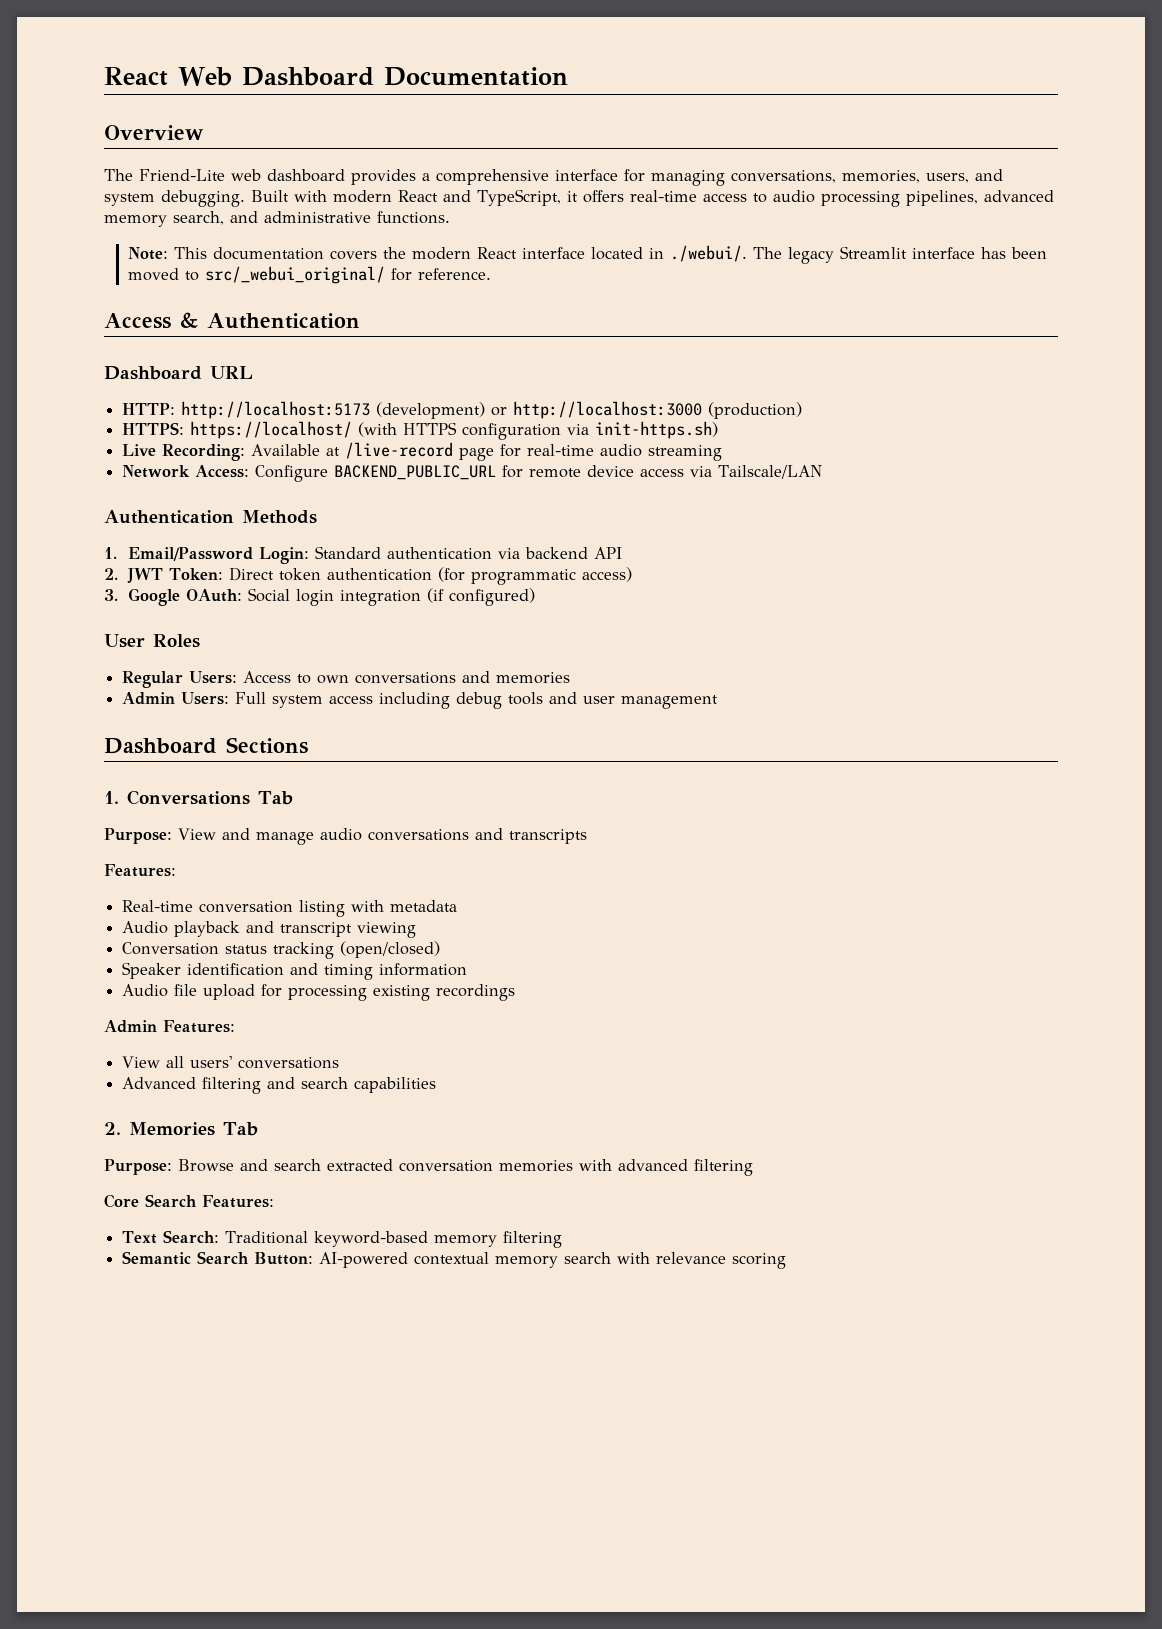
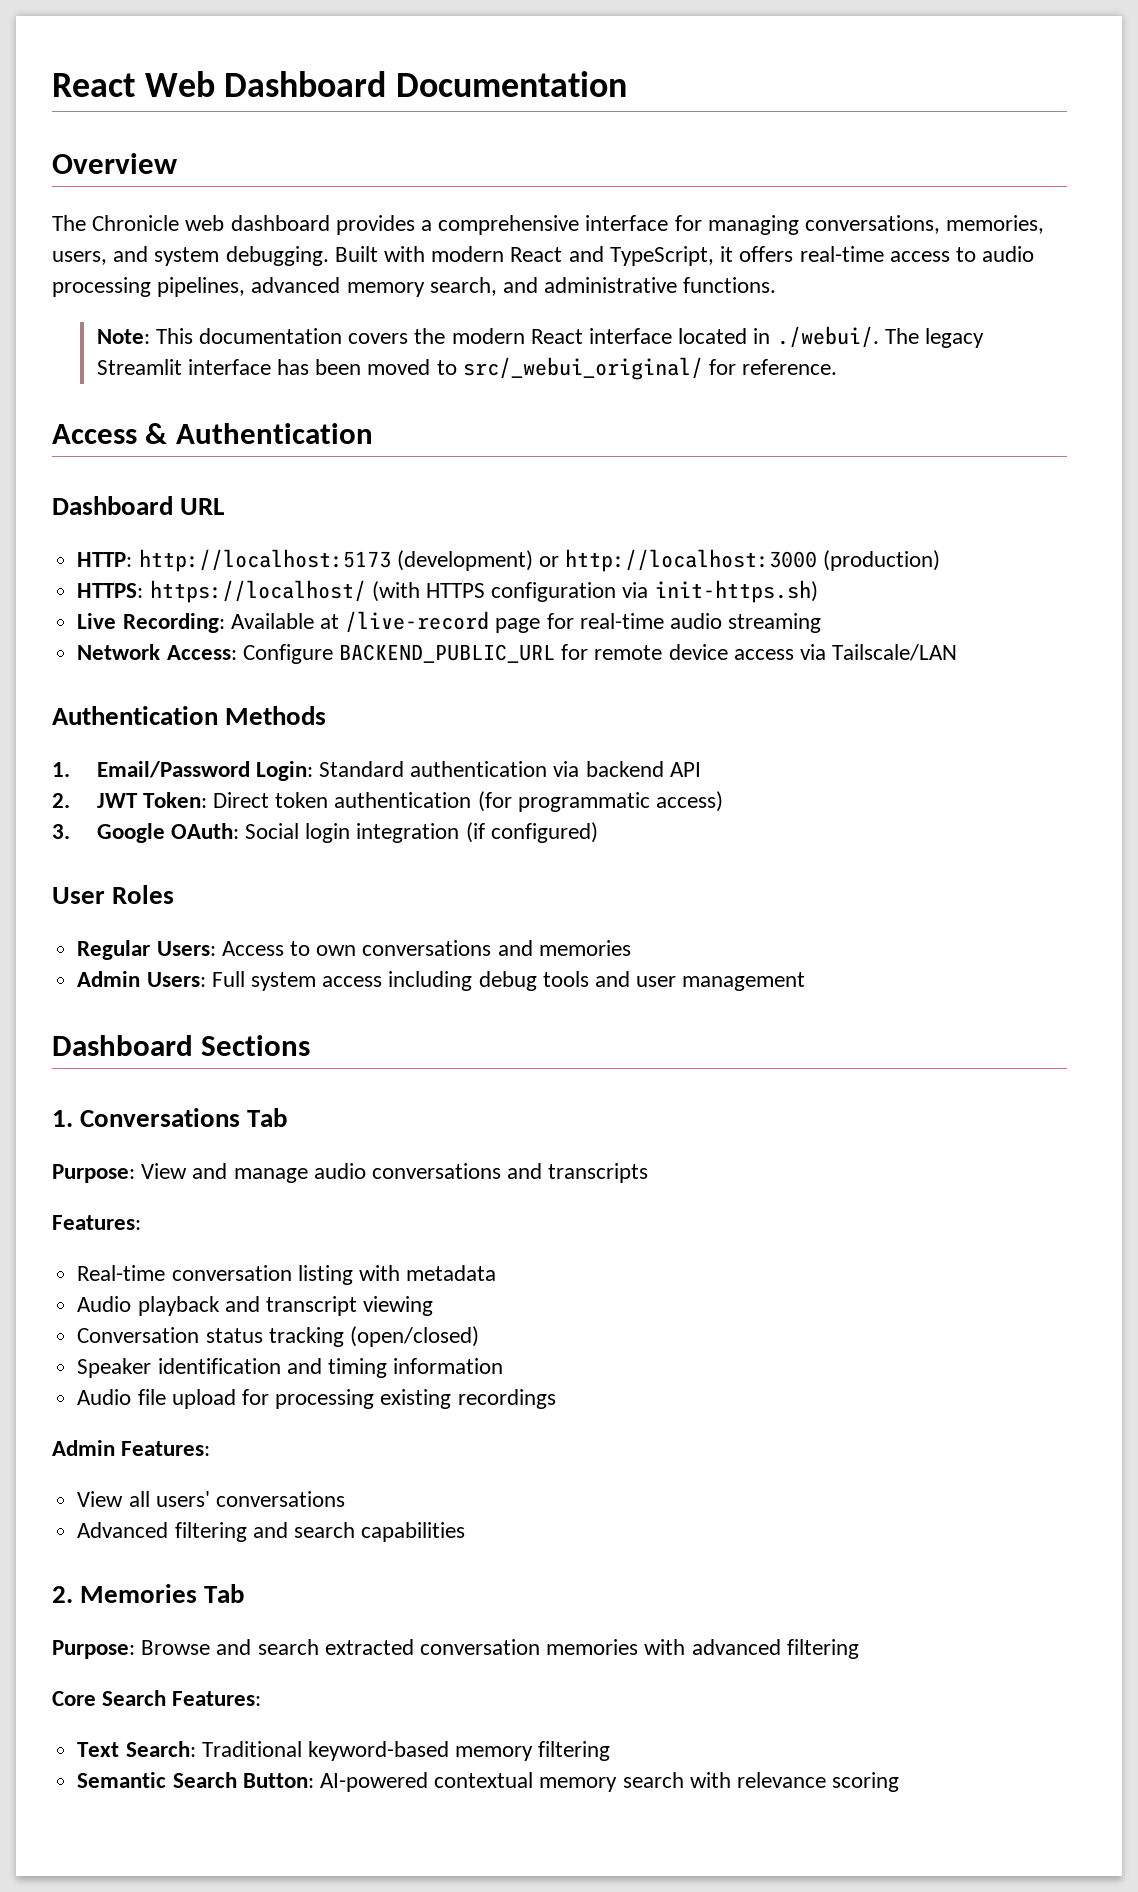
[139,169,225,181] Friend-Lite -> [92,215,180,231] Chronicle

